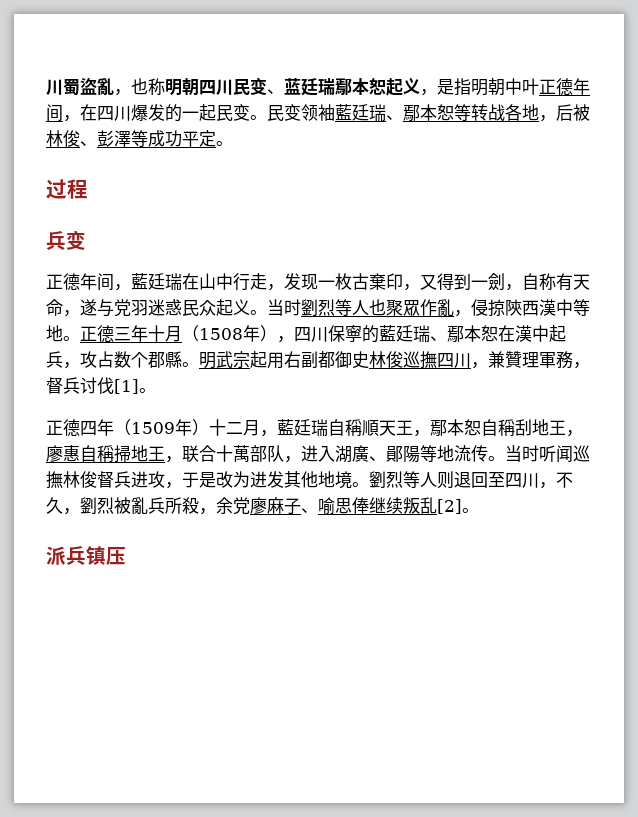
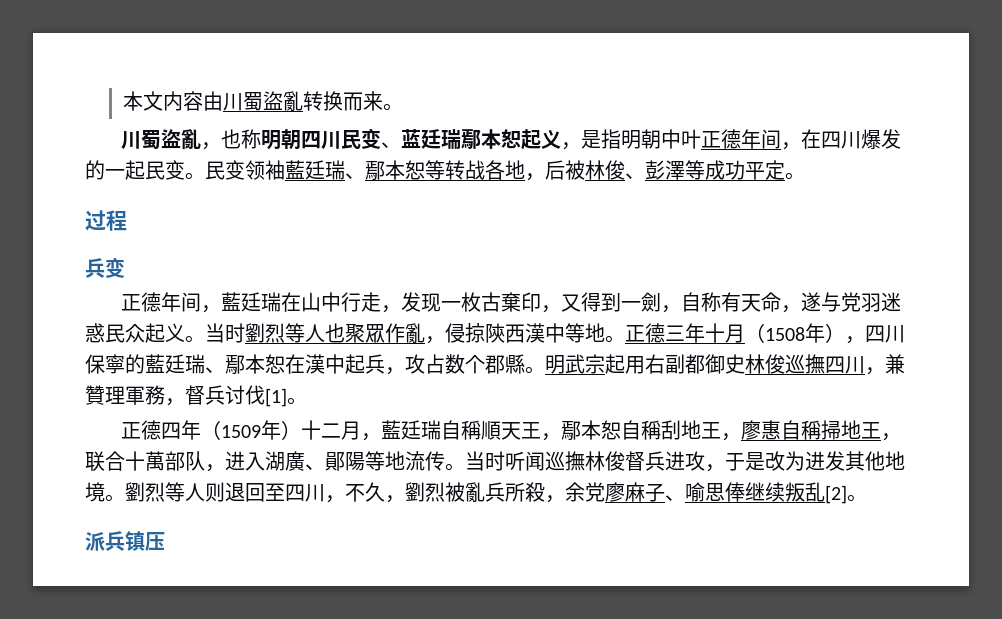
(46, 87) none -> [122,91,403,111] 本文内容由川蜀盜亂转换而来。 //

